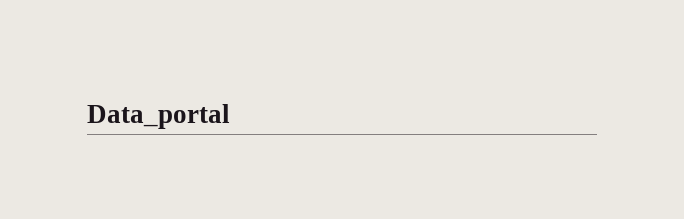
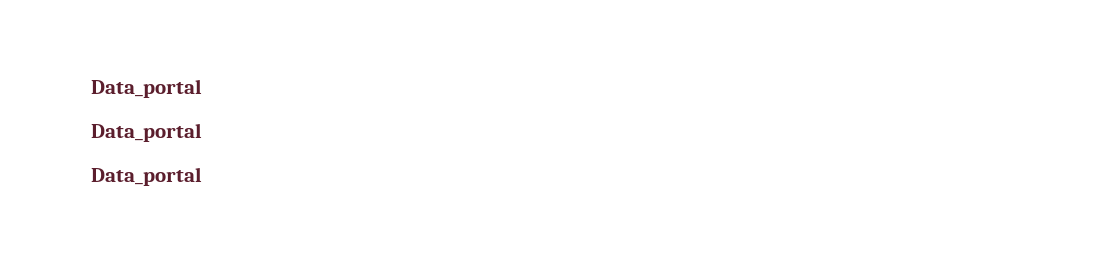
[87,104,230,129] Data_portal -> [91,79,202,98] [91,123,202,142] [91,167,202,186] Data_portal // Data_portal // Data_portal

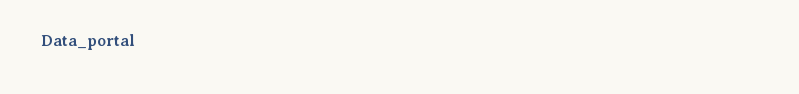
[91,79,202,98] [91,123,202,142] [91,167,202,186] Data_portal // Data_portal // Data_portal -> [41,34,135,50] Data_portal

